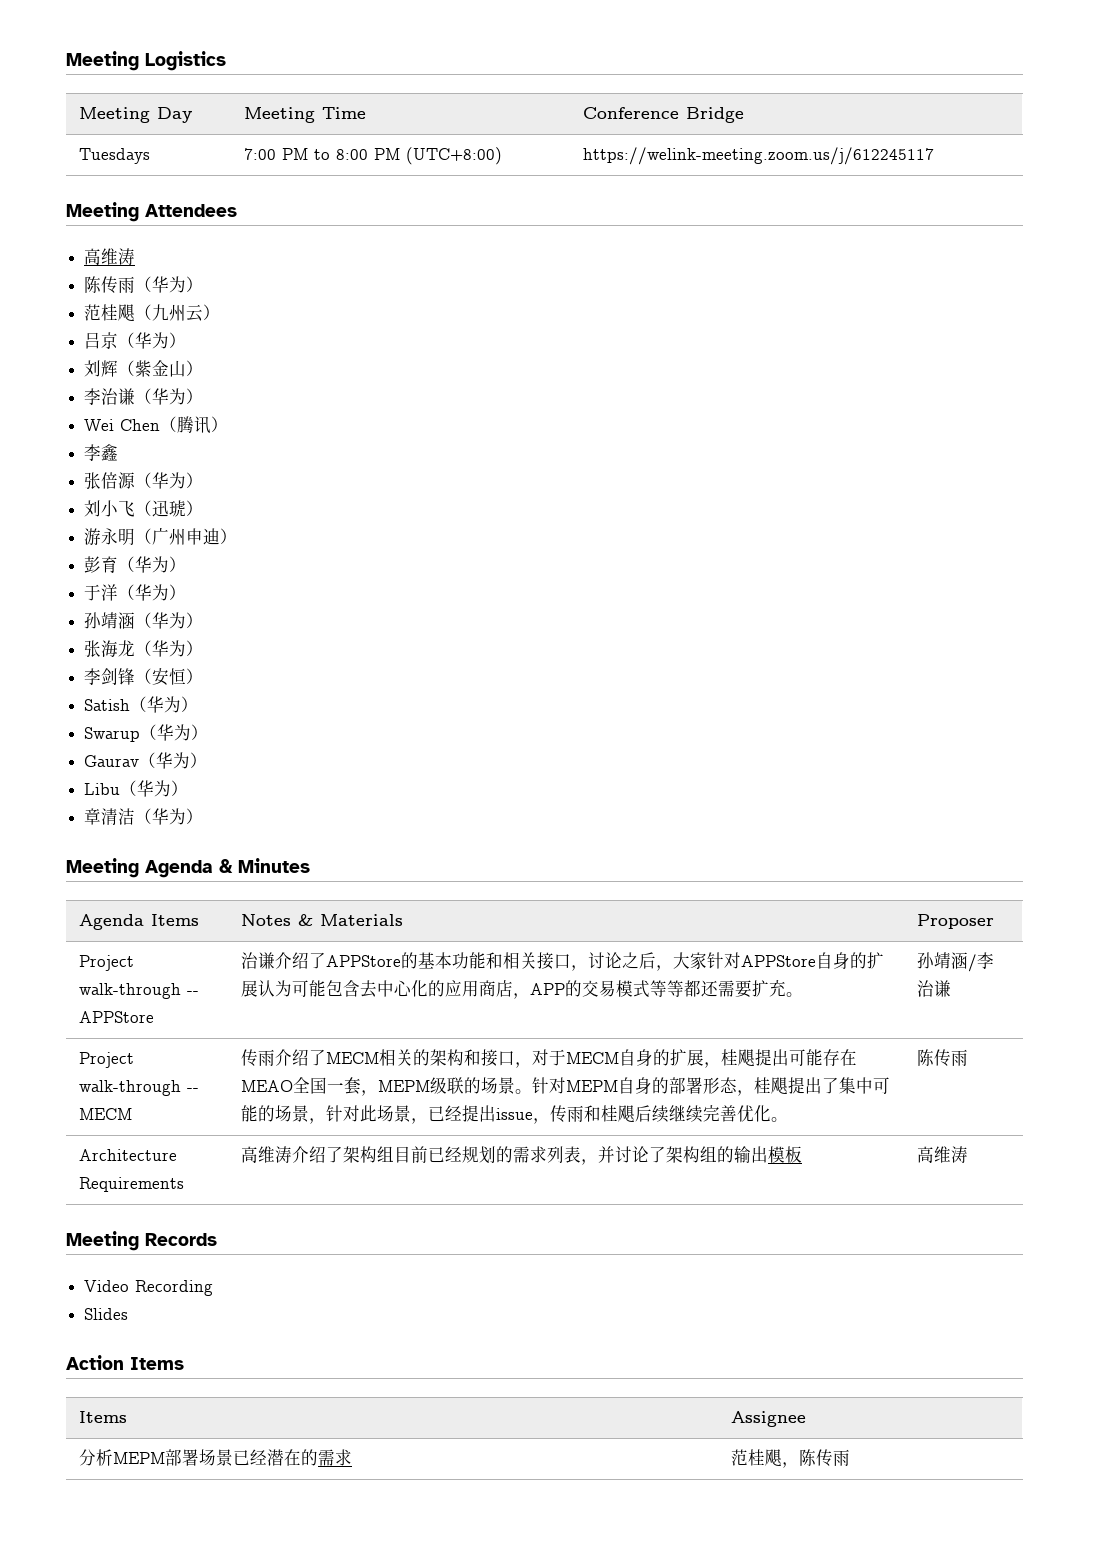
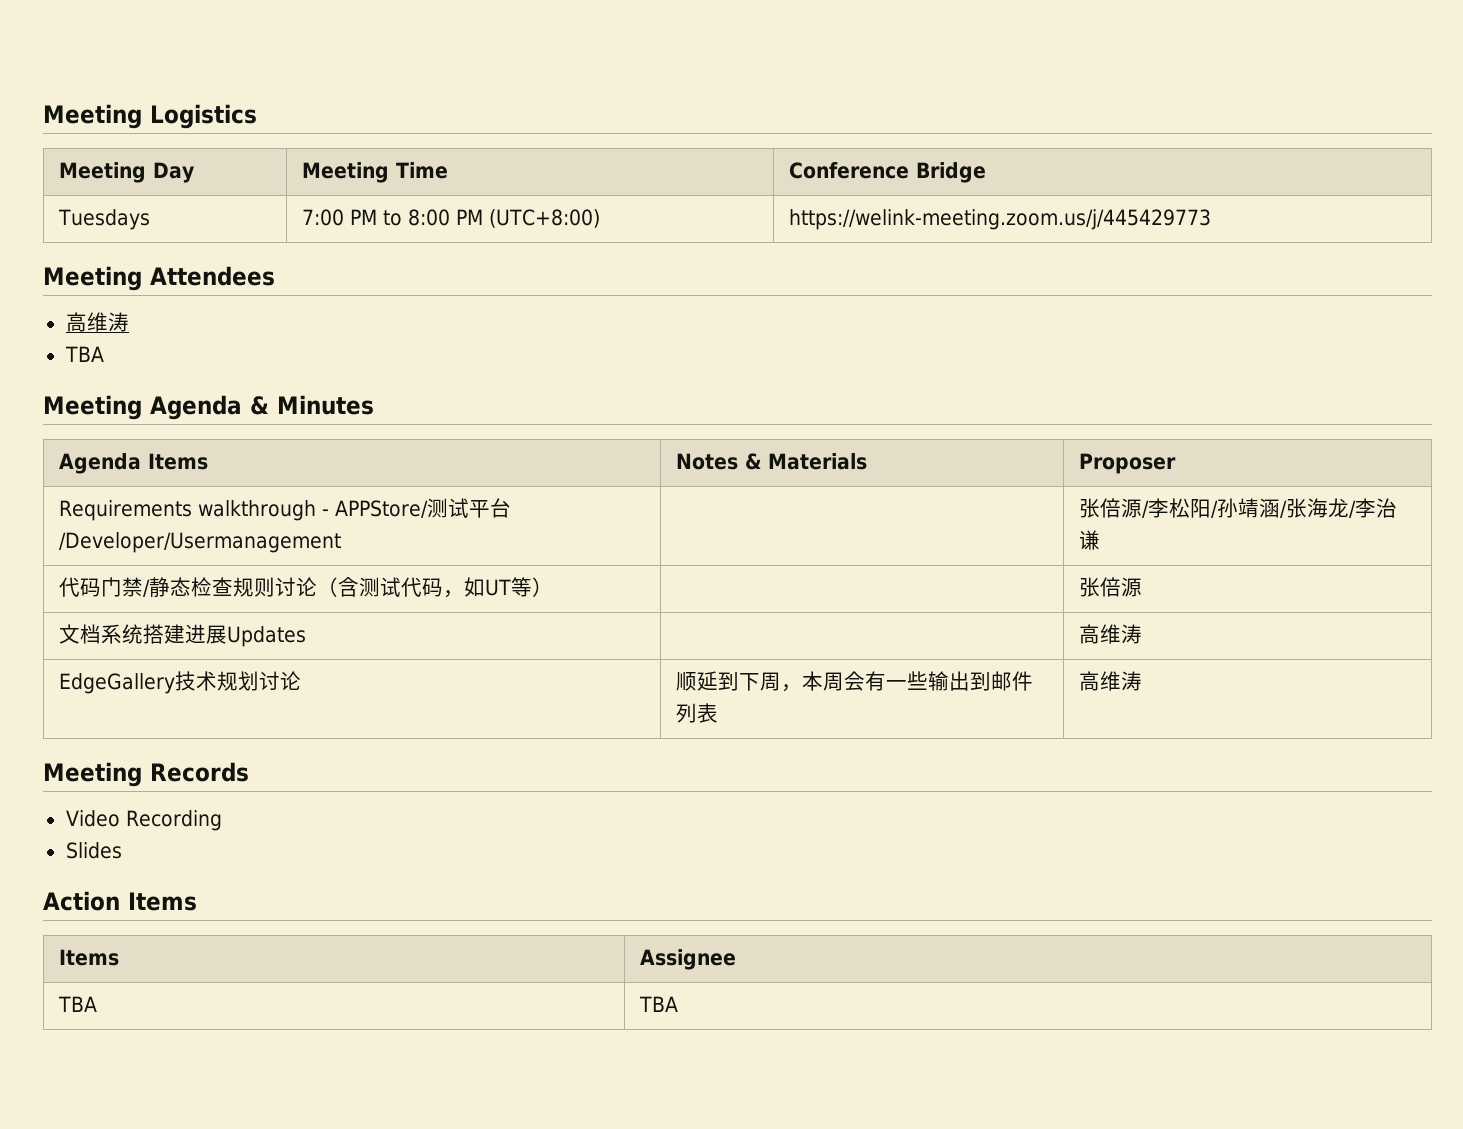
[582,147,934,165] https://welink-meeting.zoom.us/j/612245117 -> [788,209,1211,230] https://welink-meeting.zoom.us/j/445429773
[84,276,204,294] [84,304,221,322] [84,332,187,349] [84,360,204,377] [84,388,204,405] [84,416,229,433] [84,444,119,461] [84,472,204,489] [84,500,204,517] [84,528,238,546] [84,556,187,573] [84,584,187,601] [84,612,204,629] [84,640,204,658] [84,668,204,686] [84,696,199,713] [84,724,209,742] [84,752,208,769] [84,780,189,797] [84,808,204,825] 陈传雨（华为） // 范桂飓（九州云） // 吕京（华为） // 刘辉（紫金山） // 李治谦（华为） // Wei Chen（腾讯） // 李鑫 // 张倍源（华为） // 刘小飞（迅琥） // 游永明（广州申迪） // 彭育（华为） // 于洋（华为） // 孙靖涵（华为） // 张海龙（华为） // 李剑锋（安恒） // Satish（华为） // Swarup（华为） // Gaurav（华为） // Libu（华为） // 章清洁（华为） -> [64,346,104,362] TBA
[78,955,134,971] [78,983,199,999] [78,1011,154,1023] [240,952,884,971] [240,980,803,999] [916,952,994,972] [916,980,951,997] [78,1052,134,1068] [78,1080,199,1096] [78,1108,132,1120] [240,1049,857,1068] [240,1077,890,1096] [240,1105,788,1124] [916,1049,968,1067] [78,1149,177,1161] [78,1177,184,1192] [240,1146,802,1165] Project walk-through -- APPStore | 治谦介绍了APPStore的基本功能和相关接口，讨论之后，大家针对APPStore自身的扩展认为可能包含去中心化的应用商店，APP的交易模式等等都还需要扩充。 | 孙靖涵/李治谦 // Project walk-through -- MECM | 传雨介绍了MECM相关的架构和接口，对于MECM自身的扩展，桂飓提出可能存在MEAO全国一套，MEPM级联的场景。针对MEPM自身的部署形态，桂飓提出了集中可能的场景，针对此场景，已经提出issue，传雨和桂飓后续继续完善优化。 | 陈传雨 // Architecture Requirements | 高维涛介绍了架构组目前已经规划的需求列表，并讨论了架构组的输出模板 -> [58,498,511,521] [58,532,341,553] [1078,498,1397,518] [1078,530,1100,550] [58,577,553,598] [1078,577,1142,597] [58,624,306,647] [1078,624,1142,644] [58,671,301,694] [675,671,1033,692] [675,703,718,723] Requirements walkthrough - APPStore/测试平台/Developer/Usermanagement | | 张倍源/李松阳/孙靖涵/张海龙/李治谦 // 代码门禁/静态检查规则讨论（含测试代码，如UT等） | | 张倍源 // 文档系统搭建进展Updates | | 高维涛 // EdgeGallery技术规划讨论 | 顺延到下周，本周会有一些输出到邮件列表
[78,1449,352,1466] [730,1449,850,1468] 分析MEPM部署场景已经潜在的需求 | 范桂飓，陈传雨 -> [57,996,97,1012] [638,996,678,1012] TBA | TBA

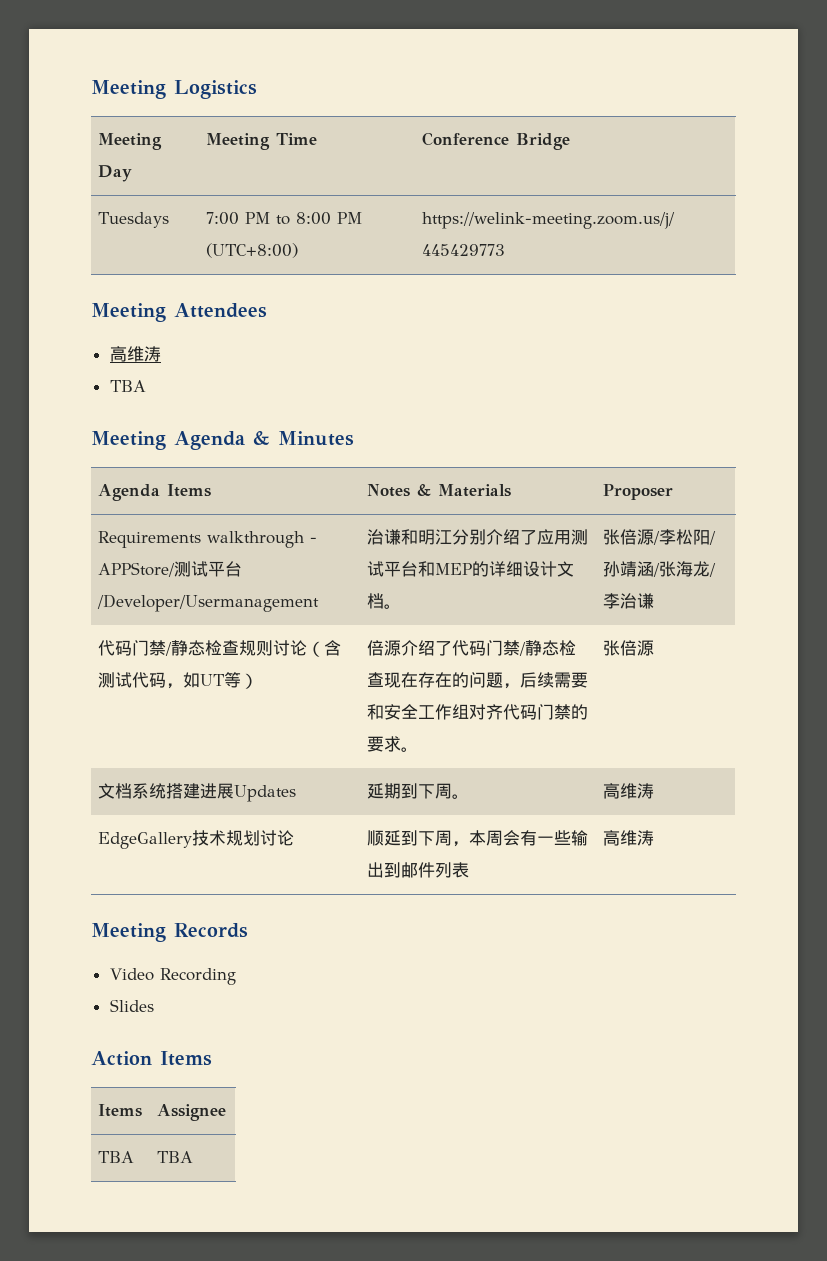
(341, 542) none -> [367,529,589,545] [367,561,575,577] [367,593,402,609] 治谦和明江分别介绍了应用测试平台和MEP的详细设计文档。
(553, 587) none -> [367,640,577,656] [367,672,589,689] [367,704,589,720] [367,736,419,752] 倍源介绍了代码门禁/静态检查现在存在的问题，后续需要和安全工作组对齐代码门禁的要求。
(306, 636) none -> [367,783,470,799] 延期到下周。

